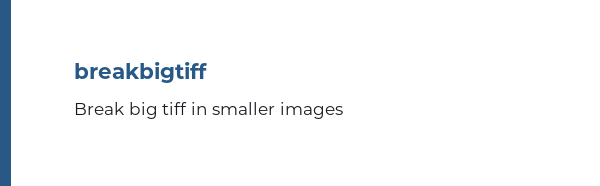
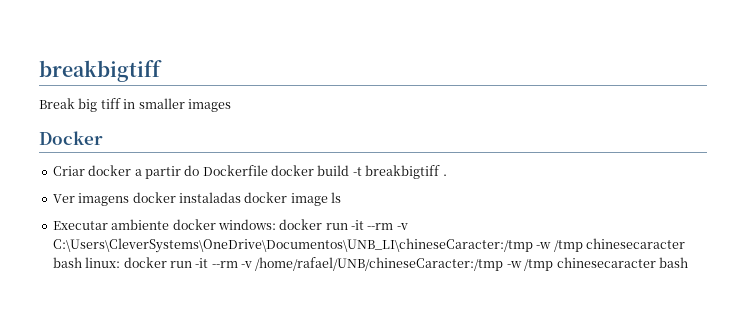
(343, 110) none -> [39,131,103,145] [52,165,447,179] [52,192,341,206] [52,219,408,230] [52,238,685,253] [52,257,688,271] // Docker // Criar docker a partir do Dockerfile docker build -t breakbigtiff . // Ver imagens docker instaladas docker image ls // Executar ambiente docker windows: docker run -it --rm -v C:\Users\CleverSystems\OneDrive\Documentos\UNB_LI\chineseCaracter:/tmp -w /tmp chinesecaracter bash linux: docker run -it --rm -v /home/rafael/UNB/chineseCaracter:/tmp -w /tmp chinesecaracter bash

